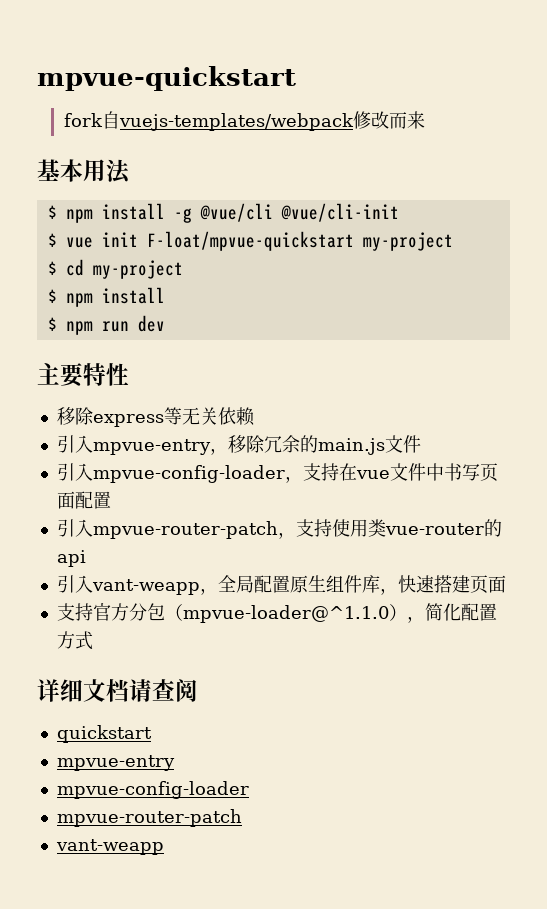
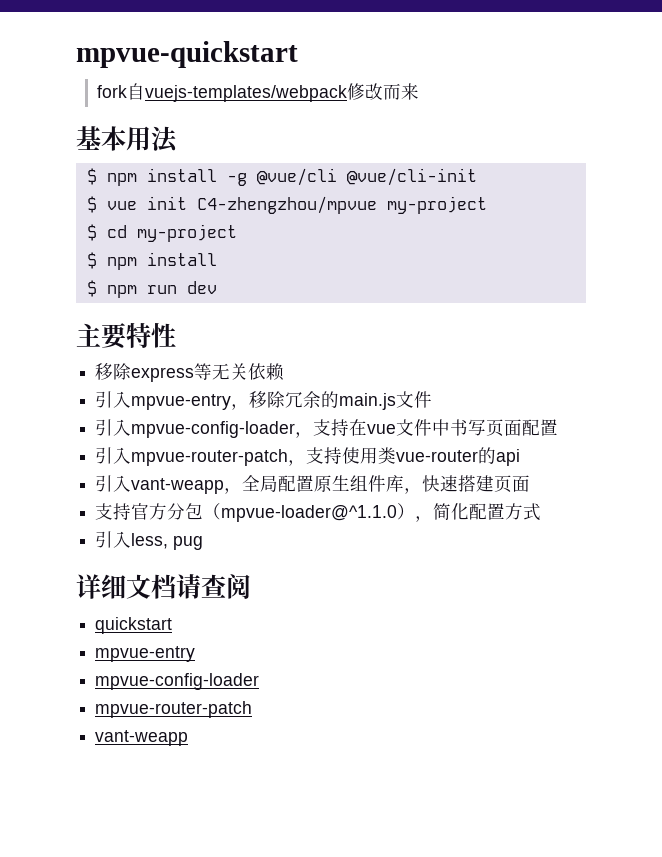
[146,231,354,251] F-loat/mpvue-quickstart -> [196,196,377,214] C4-zhengzhou/mpvue
(93, 640) none -> [95,531,204,550] // 引入less, pug

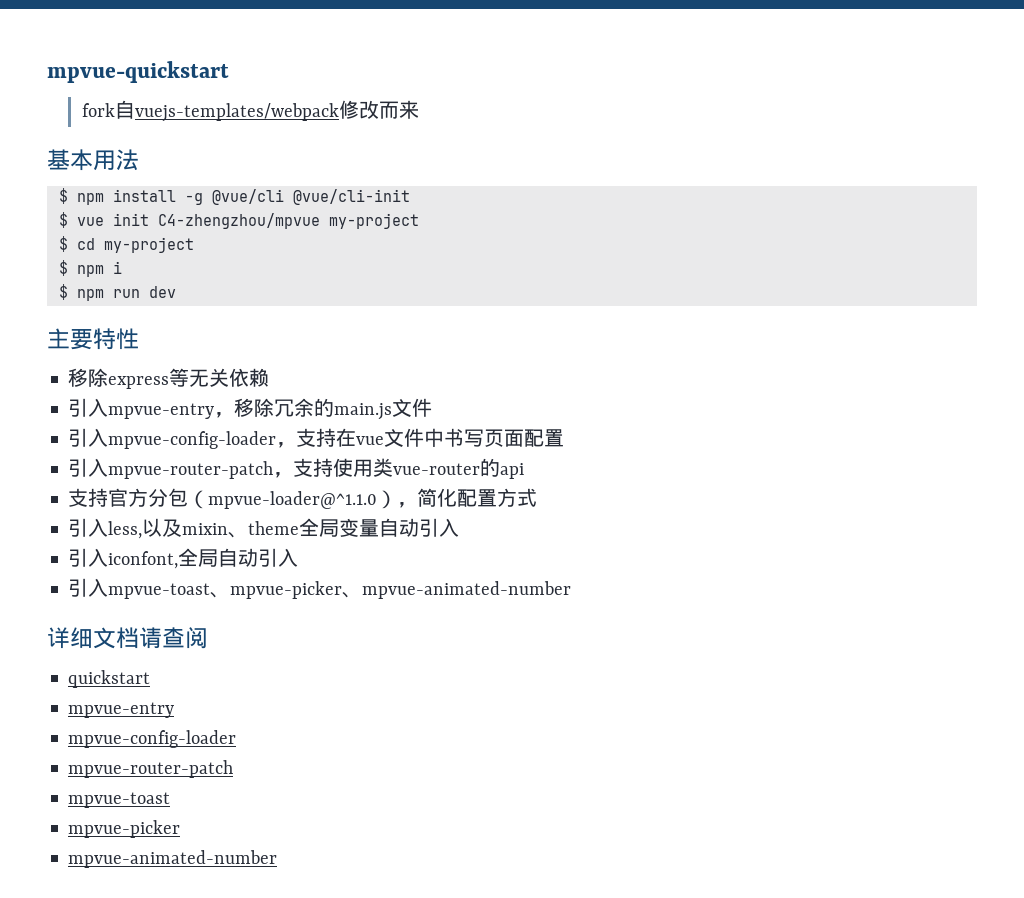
[146,252,217,266] install -> [112,261,122,274] i
[95,475,531,494] // 引入vant-weapp，全局配置原生组件库，快速搭建页面 -> (525, 471) none
[173,536,204,550] pug -> [142,518,460,538] [68,548,299,569] [68,578,572,599] 以及mixin、theme全局变量自动引入 // 引入iconfont,全局自动引入 // 引入mpvue-toast、mpvue-picker、mpvue-animated-number
[95,730,189,746] vant-weapp -> [68,792,171,808] [68,820,181,838] [68,850,278,868] mpvue-toast // mpvue-picker // mpvue-animated-number

